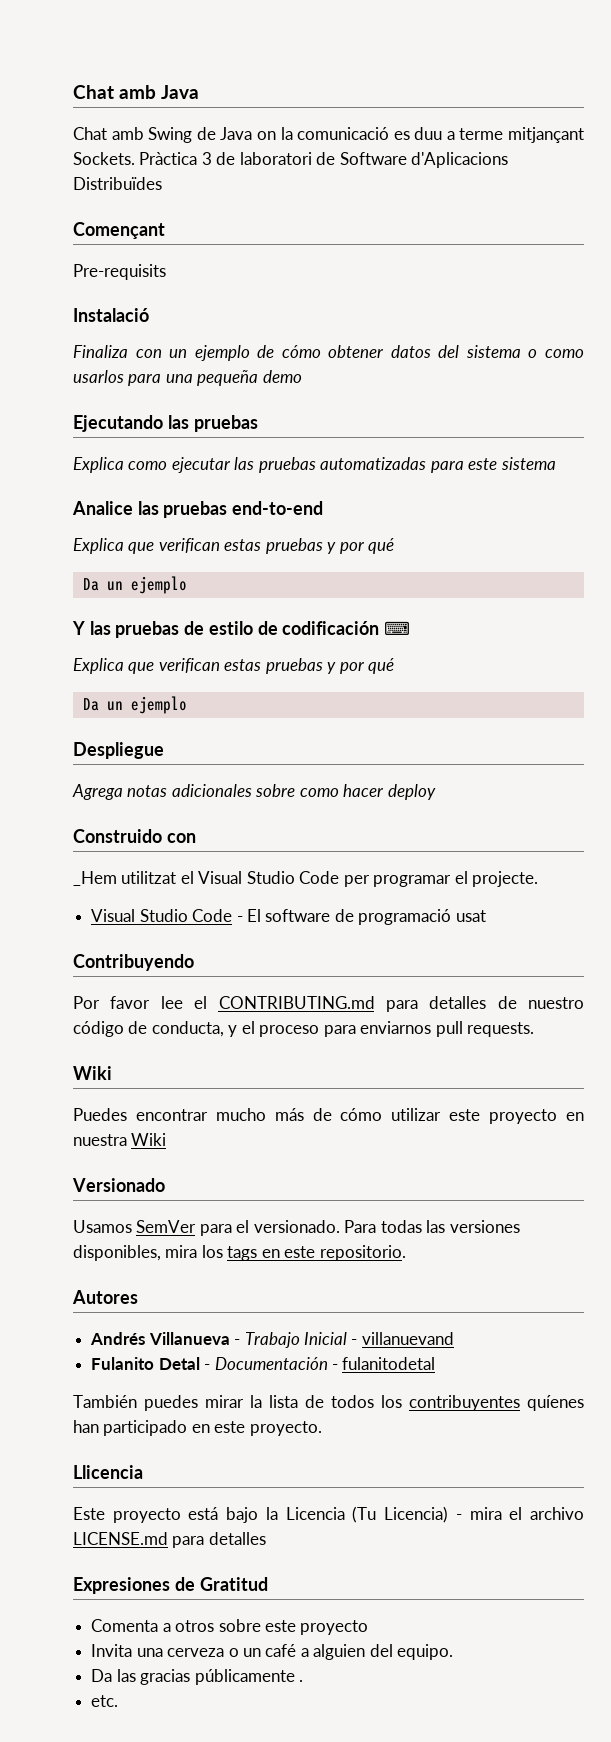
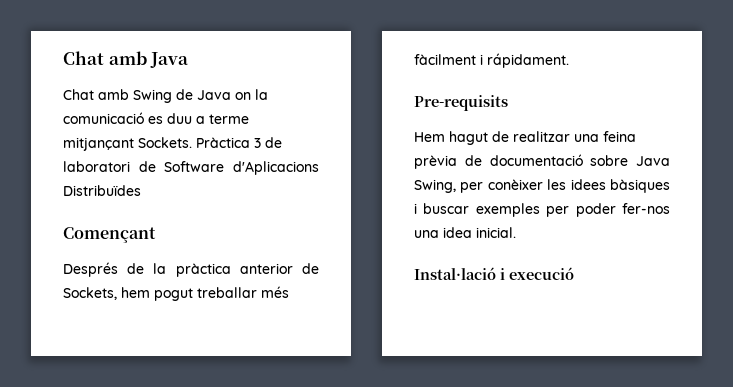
[73,264,166,280] [73,308,149,322] [73,345,584,361] [73,370,302,386] [73,415,258,432] [73,457,556,473] [72,501,324,518] [73,538,395,554] [82,576,187,594] [72,621,411,638] [73,658,395,674] [82,696,187,714] [73,742,164,759] [72,784,436,800] [73,829,196,843] [73,871,539,887] [91,909,486,925] [73,954,194,971] [73,996,584,1012] [73,1021,535,1037] [73,1066,112,1080] [73,1108,585,1124] [73,1133,167,1146] [72,1178,165,1192] [73,1220,520,1236] [73,1245,406,1261] [72,1290,138,1304] [90,1332,454,1348] [91,1357,436,1370] [73,1395,584,1411] [73,1420,322,1436] [73,1465,143,1479] [73,1506,585,1523] [73,1532,266,1548] [73,1577,268,1594] [91,1619,369,1635] [91,1644,454,1660] [91,1669,303,1685] [91,1695,119,1707] Pre-requisits // Instalació // Finaliza con un ejemplo de cómo obtener datos del sistema o como usarlos para una pequeña demo // Ejecutando las pruebas // Explica como ejecutar las pruebas automatizadas para este sistema // Analice las pruebas end-to-end // Explica que verifican estas pruebas y por qué // Da un ejemplo // Y las pruebas de estilo de codificación ⌨ // Explica que verifican estas pruebas y por qué // Da un ejemplo // Despliegue // Agrega notas adicionales sobre como hacer deploy // Construido con // _Hem utilitzat el Visual Studio Code per programar el projecte. // Visual Studio Code - El software de programació usat // Contribuyendo // Por favor lee el CONTRIBUTING.md para detalles de nuestro código de conducta, y el proceso para enviarnos pull requests. // Wiki // Puedes encontrar mucho más de cómo utilizar este proyecto en nuestra Wiki // Versionado // Usamos SemVer para el versionado. Para todas las versiones disponibles, mira los tags en este repositorio. // Autores // Andrés Villanueva - Trabajo Inicial - villanuevand // Fulanito Detal - Documentación - fulanitodetal // También puedes mirar la lista de todos los contribuyentes quíenes han participado en este proyecto. // Llicencia // Este proyecto está bajo la Licencia (Tu Licencia) - mira el archivo LICENSE.md para detalles // Expresiones de Gratitud // Comenta a otros sobre este proyecto // Invita una cerveza o un café a alguien del equipo. // Da las gracias públicamente . // etc. -> [63,262,319,277] [63,286,289,301] [414,53,569,68] [414,95,508,111] [414,131,636,145] [414,154,670,169] [414,179,670,193] [414,203,670,217] [414,227,516,238] [414,267,574,280] Després de la pràctica anterior de Sockets, hem pogut treballar més fàcilment i rápidament. // Pre-requisits // Hem hagut de realitzar una feina prèvia de documentació sobre Java Swing, per conèixer les idees bàsiques i buscar exemples per poder fer-nos una idea inicial. // Instal·lació i execució

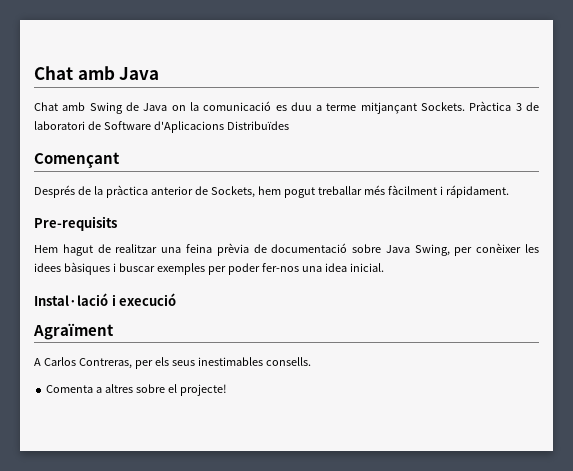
(574, 273) none -> [33,323,114,340] [34,357,311,369] [46,384,227,396] // Agraïment // A Carlos Contreras, per els seus inestimables consells. // Comenta a altres sobre el projecte!

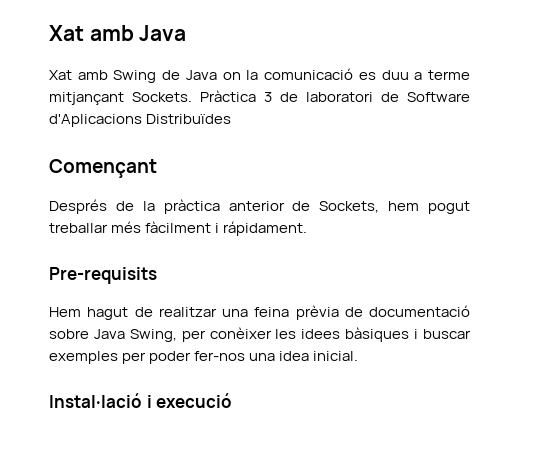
[34,66,73,80] Chat -> [49,25,84,41] Xat
[34,102,58,111] Chat -> [49,70,72,80] Xat
[33,323,114,340] [34,357,311,369] [46,384,227,396] // Agraïment // A Carlos Contreras, per els seus inestimables consells. // Comenta a altres sobre el projecte! -> (233, 400) none

